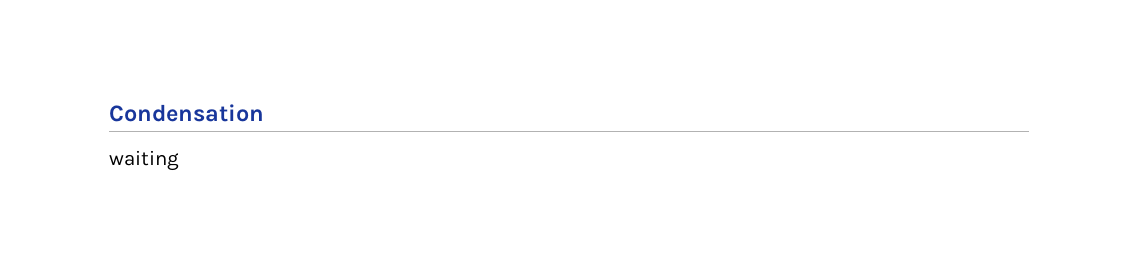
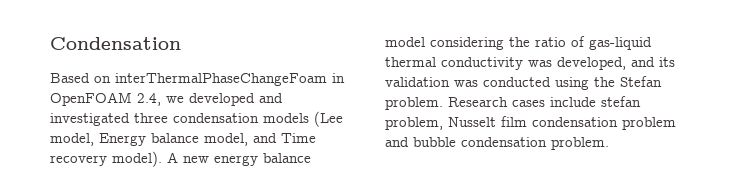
[109,150,179,171] waiting -> [50,73,345,86] [50,92,283,106] [50,111,343,127] [50,133,316,146] [50,151,311,167] [385,36,652,50] [385,57,675,70] [385,76,662,90] [385,96,641,110] [385,116,676,130] [385,137,609,150] Based on interThermalPhaseChangeFoam in OpenFOAM 2.4, we developed and investigated three condensation models (Lee model, Energy balance model, and Time recovery model). A new energy balance model considering the ratio of gas-liquid thermal conductivity was developed, and its validation was conducted using the Stefan problem. Research cases include stefan problem, Nusselt film condensation problem and bubble condensation problem.

